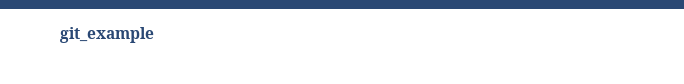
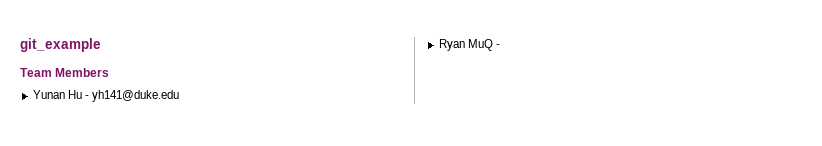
(154, 35) none -> [20,68,110,77] [32,90,179,102] [438,39,500,51] // Team Members // Yunan Hu - yh141@duke.edu // Ryan MuQ -

